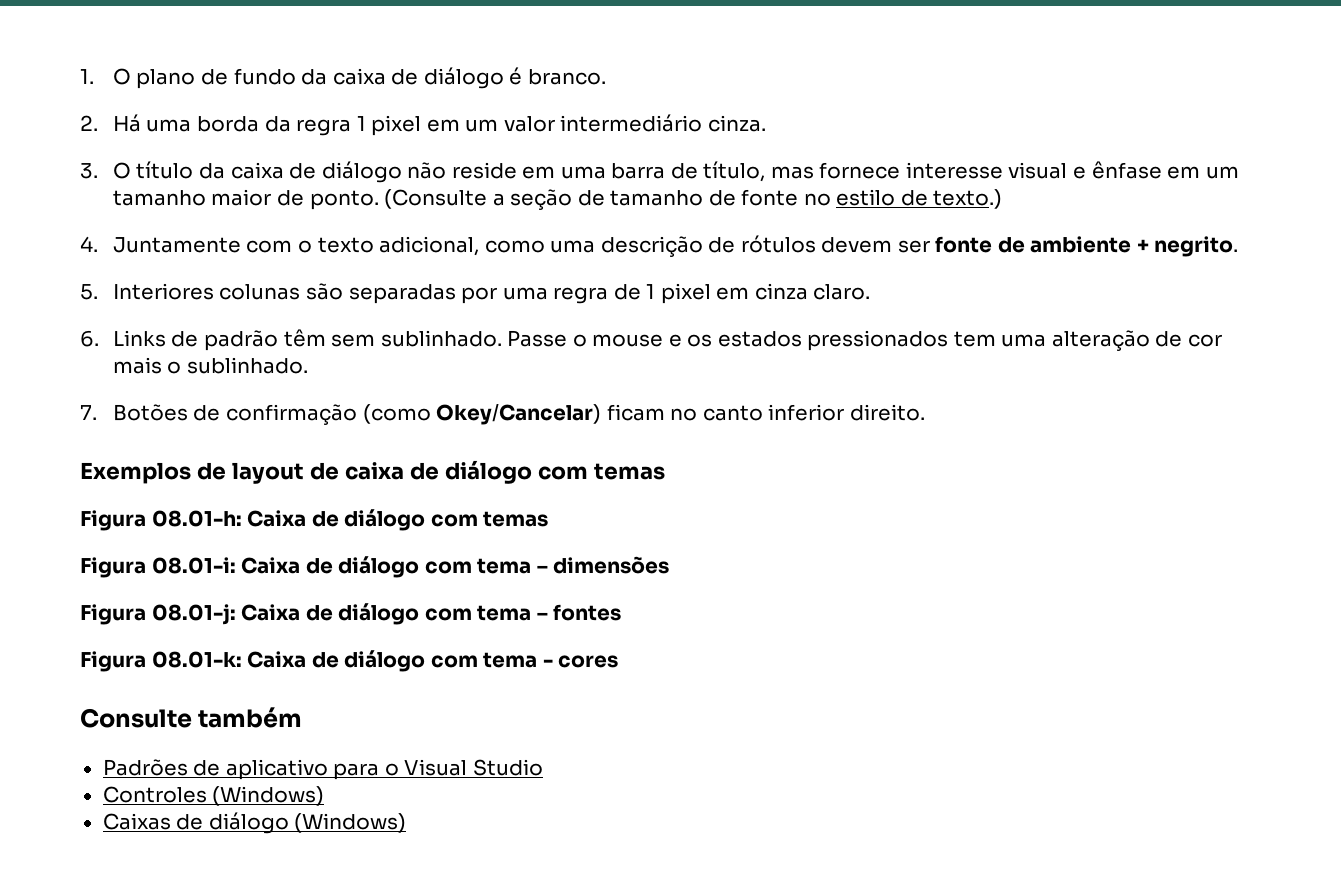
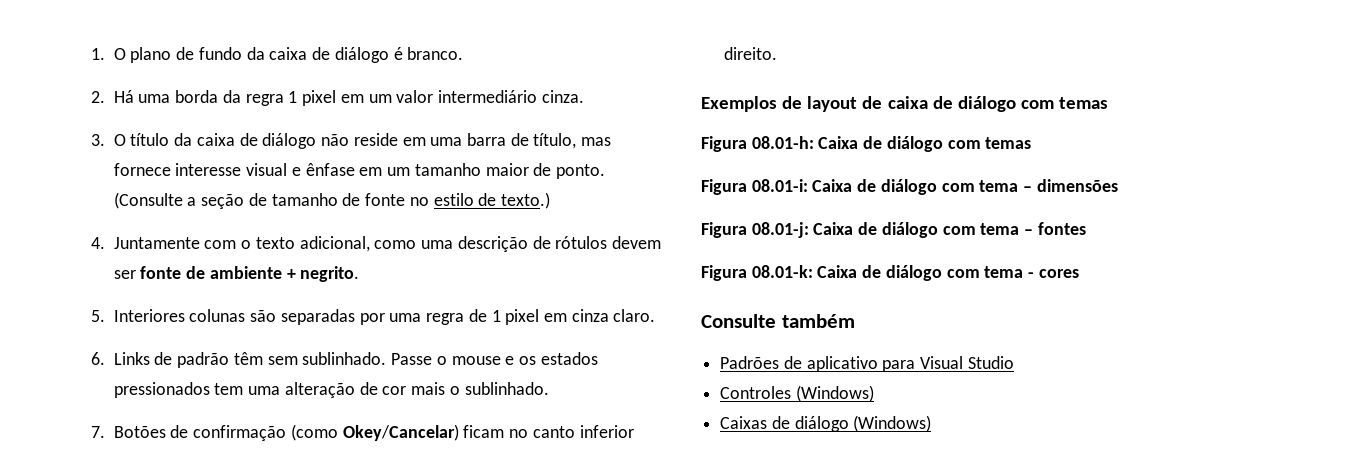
[384,763,399,776] o -> (916, 366) none

